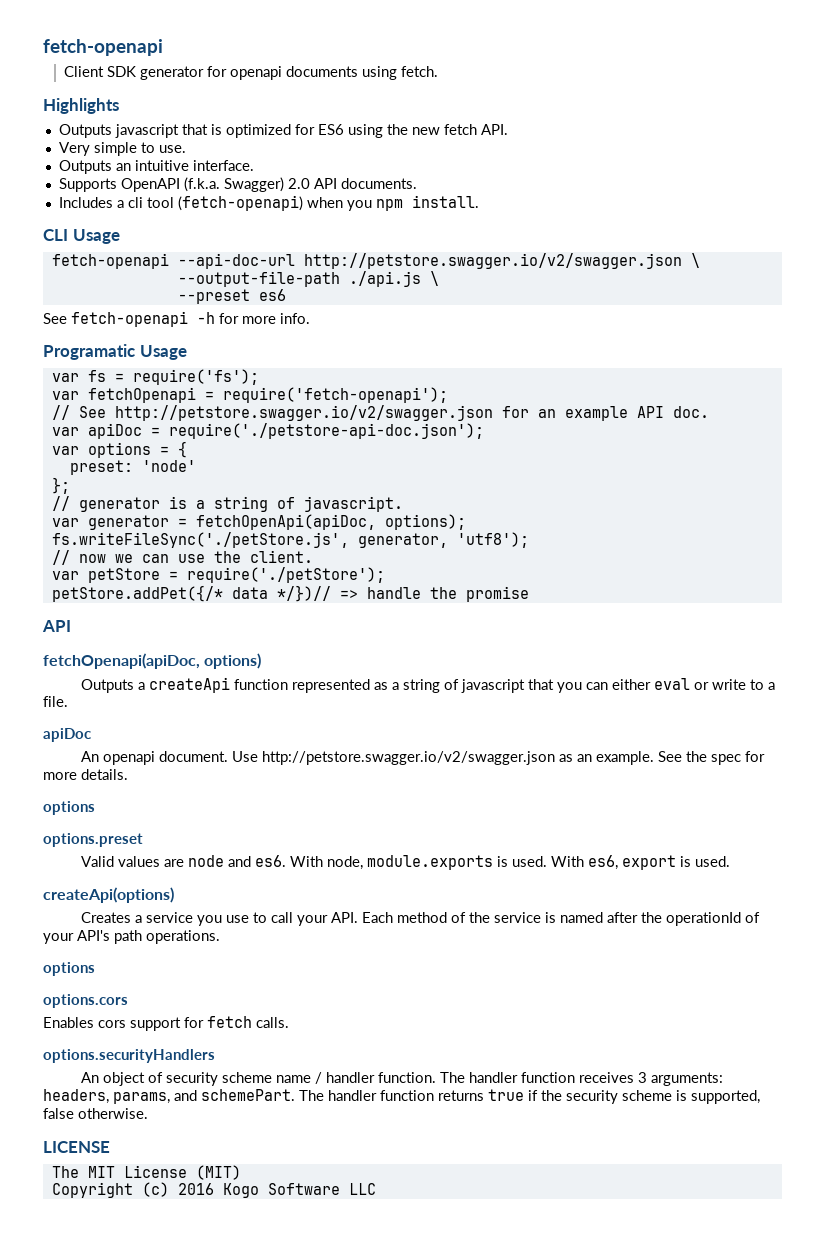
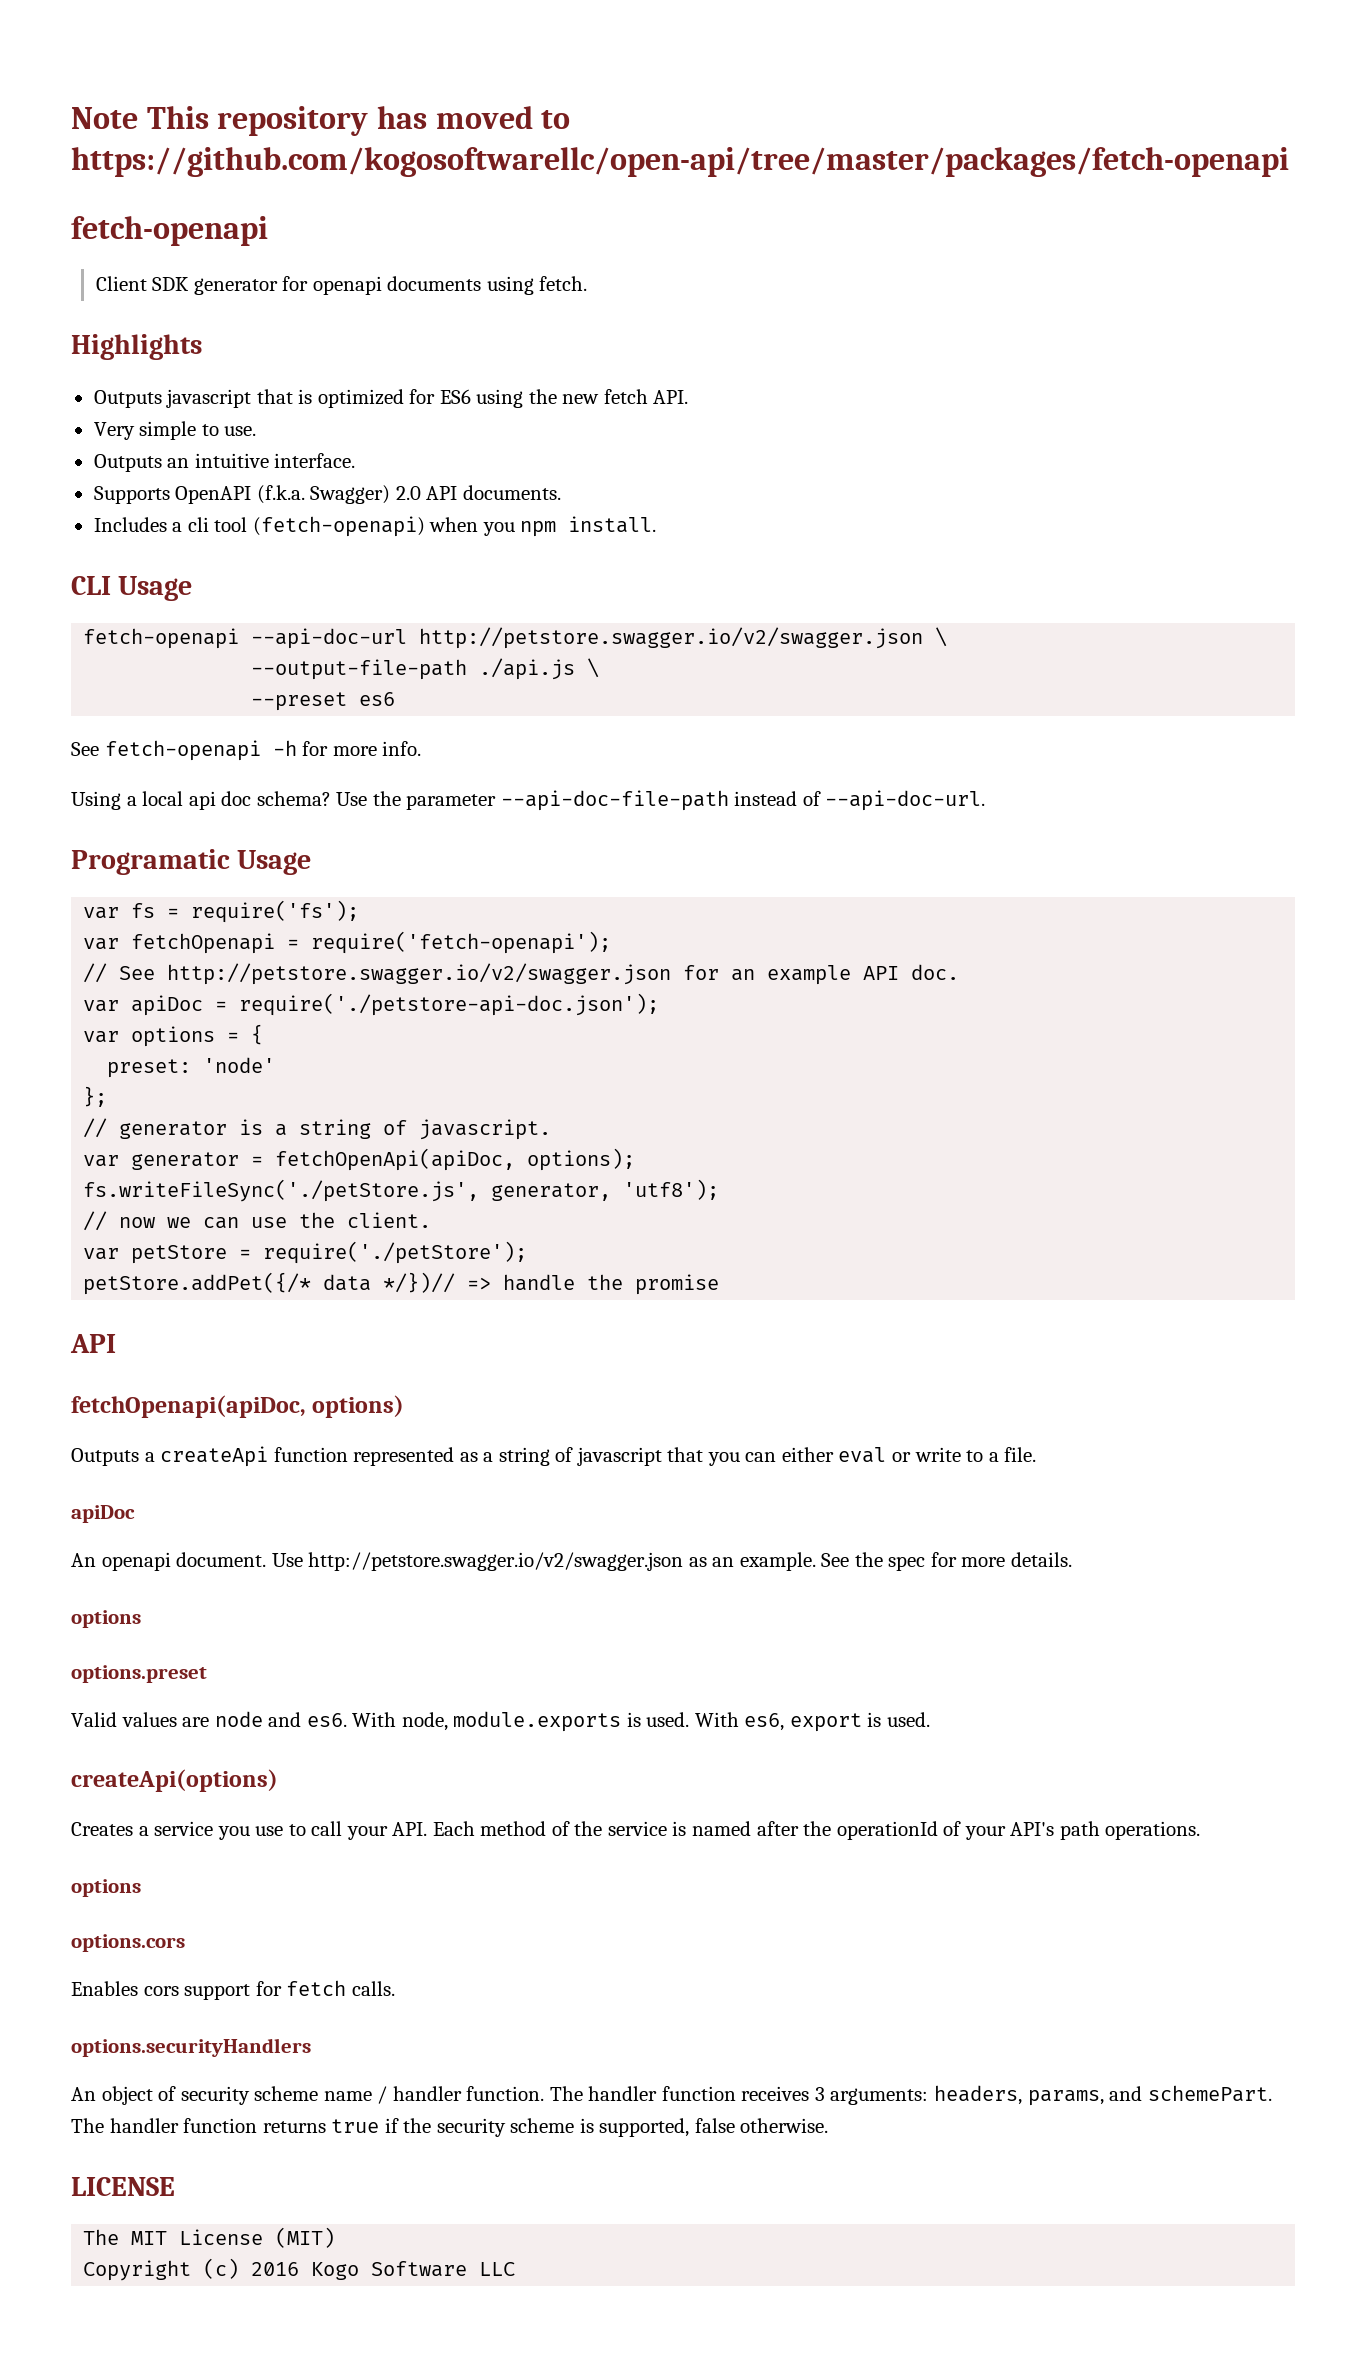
(43, 47) none -> [71,106,571,136] [71,147,1289,177] Note This repository has moved to https://github.com/kogosoftwarellc/open-api/tree/master/packages/fetch-openapi //
(310, 318) none -> [71,790,986,811] // Using a local api doc schema? Use the parameter --api-doc-file-path instead of --api-doc-url.

